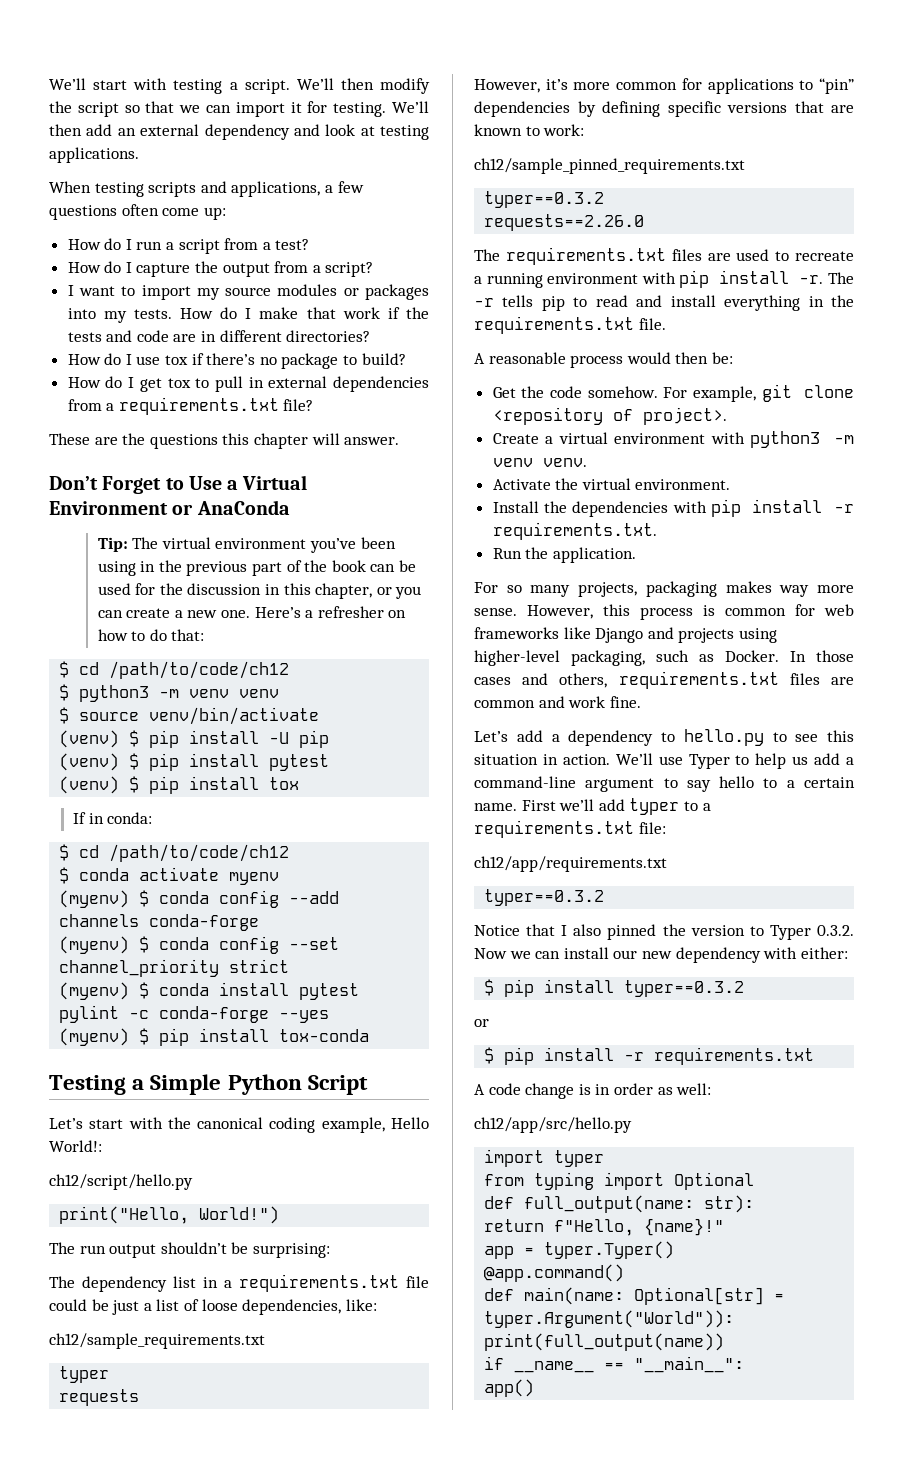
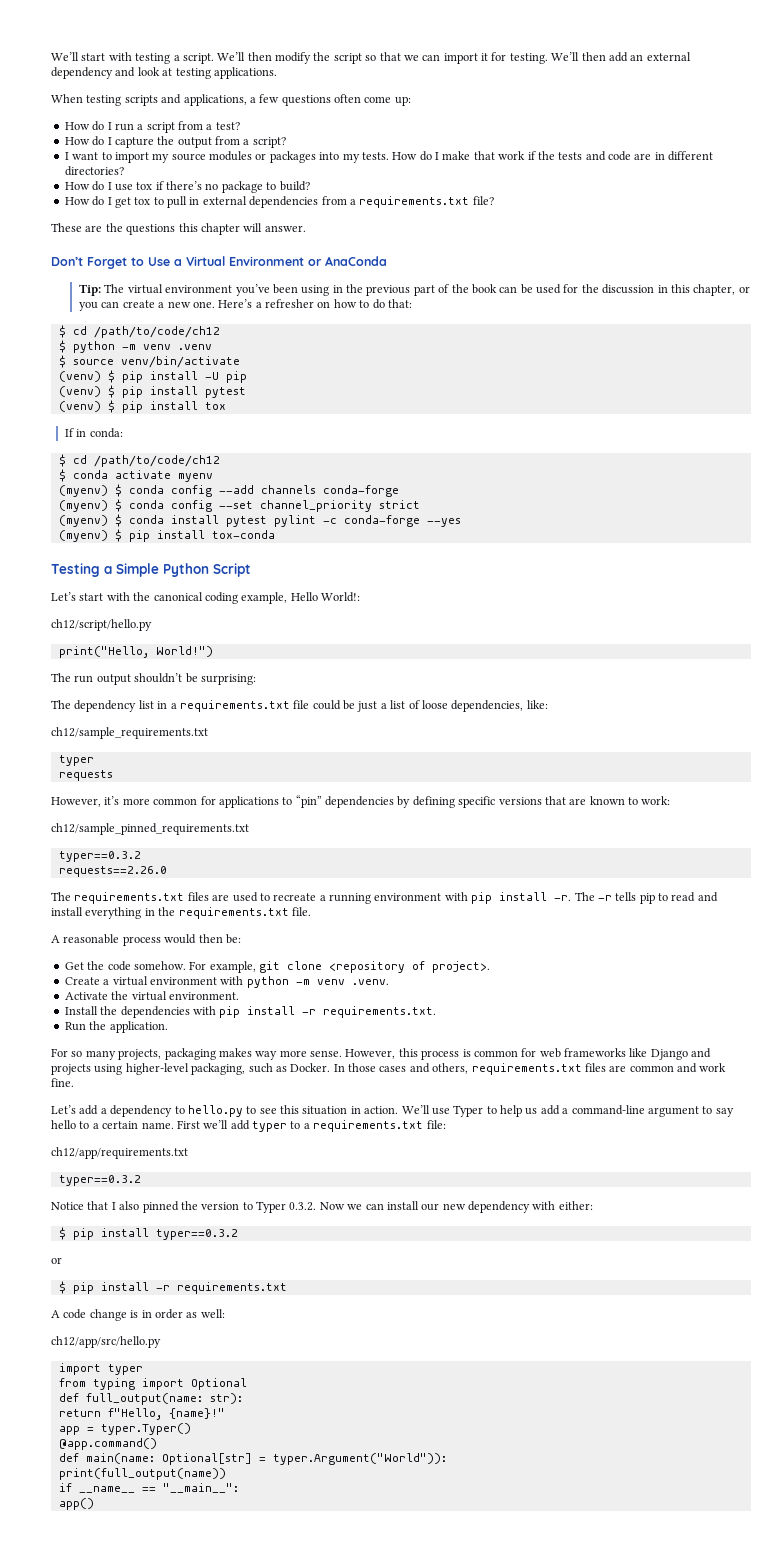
[79,685,280,702] python3 -m venv venv -> [72,341,212,353] python -m venv .venv
[749,431,854,448] [492,458,587,467] python3 -m venv venv. -> [246,976,389,988] python -m venv .venv.

